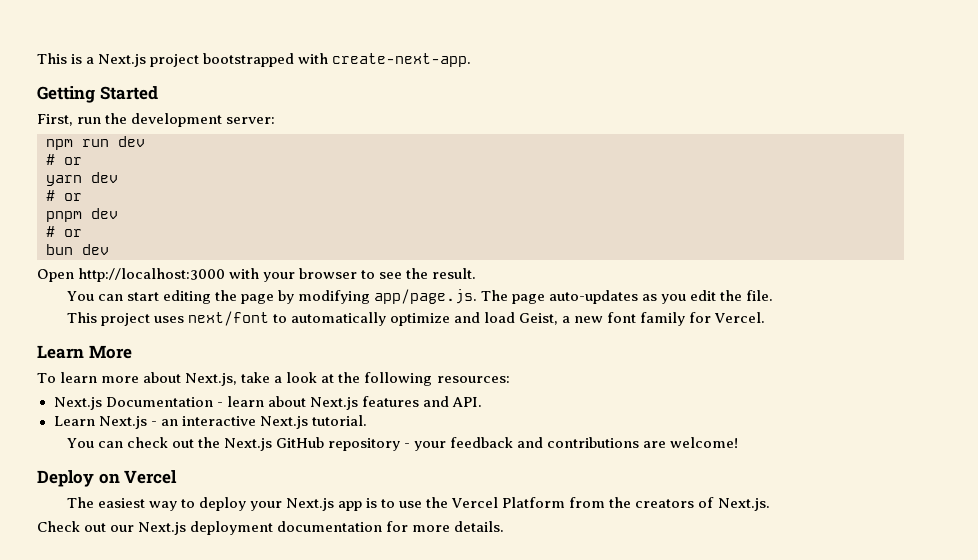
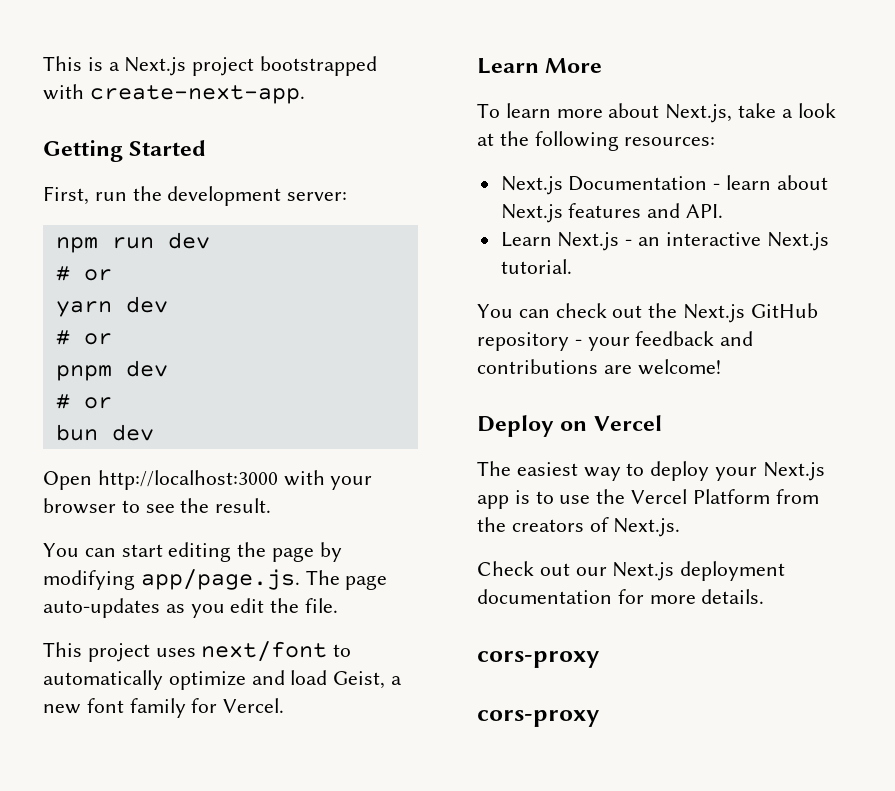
(505, 526) none -> [477,651,599,668] [477,710,599,727] // cors-proxy // cors-proxy

